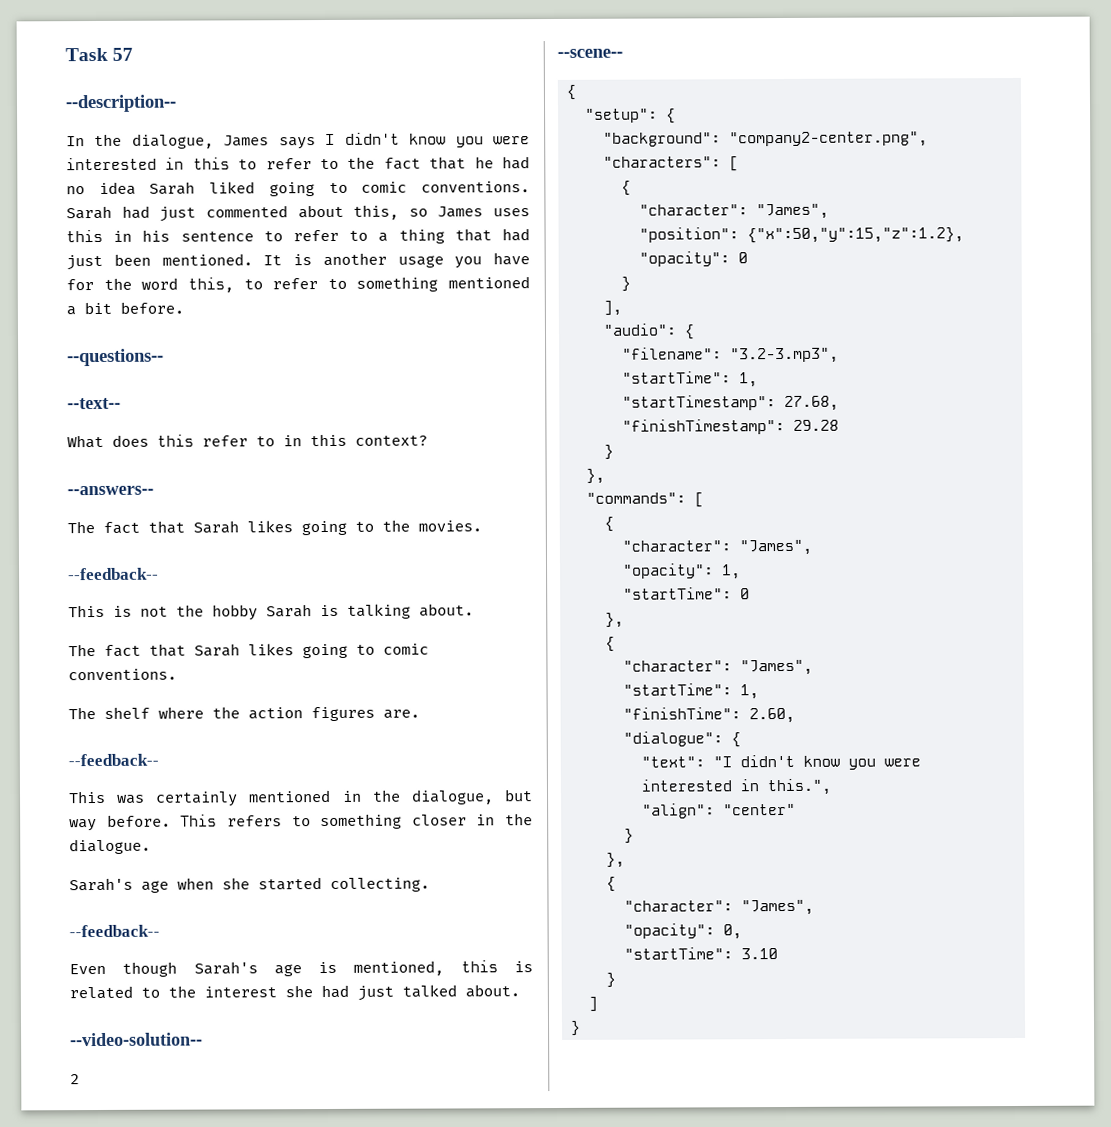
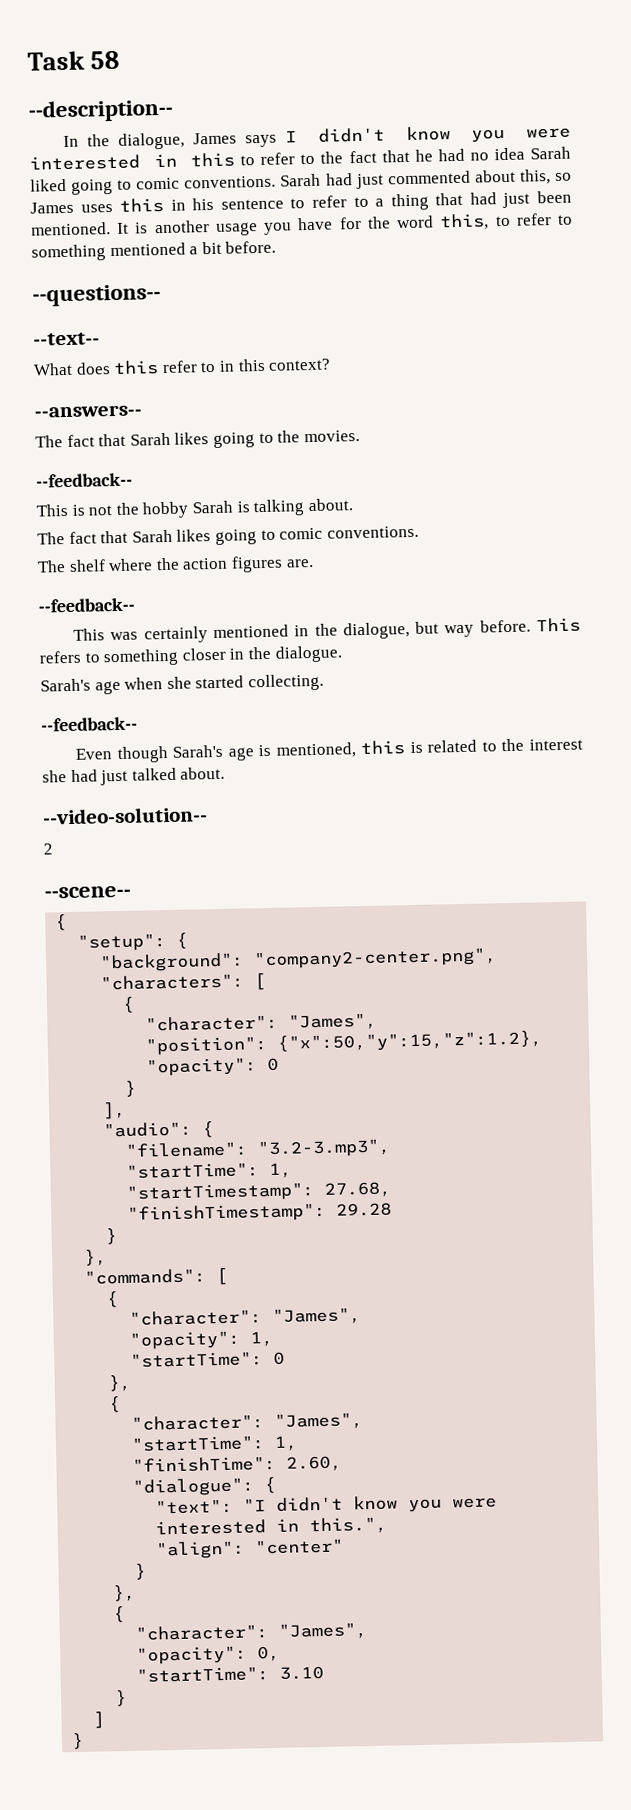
[112,47,134,61] 57 -> [89,50,119,70] 58

